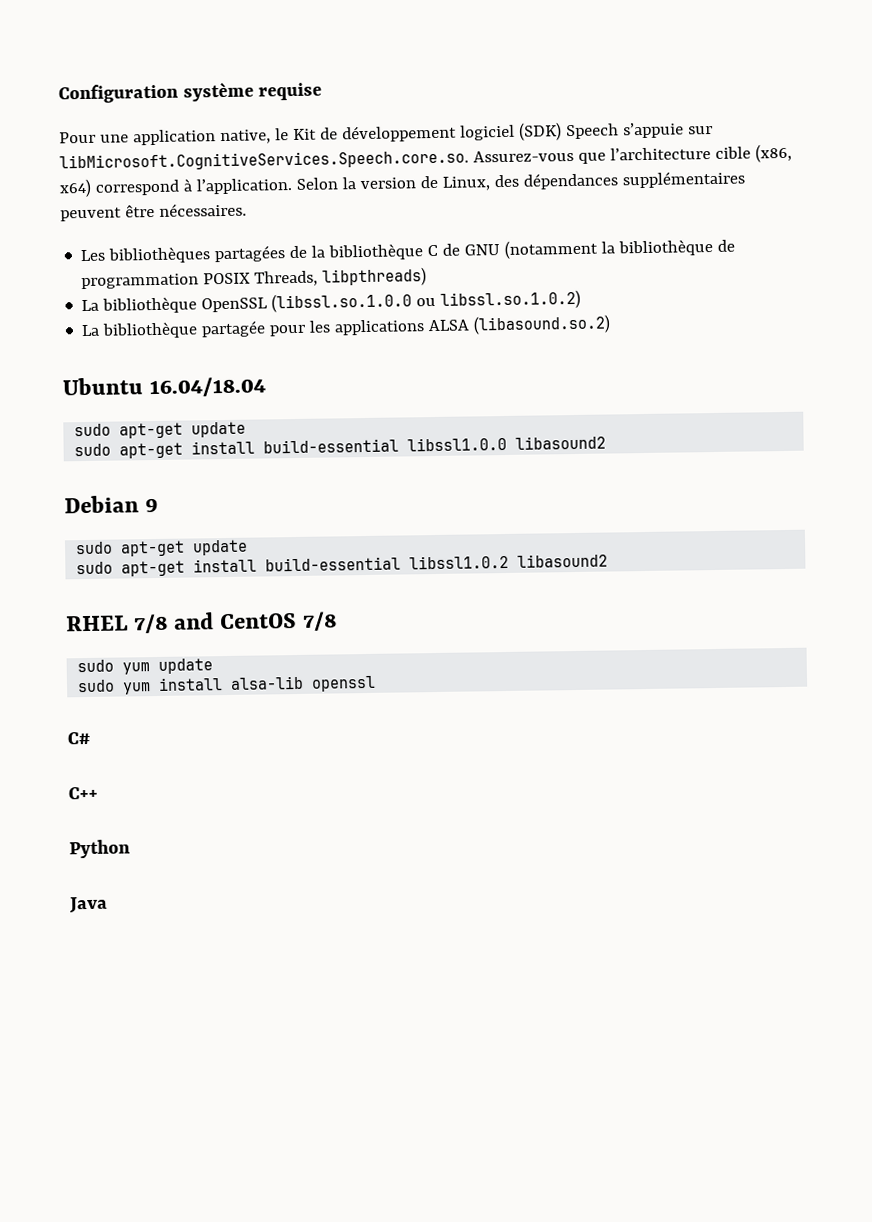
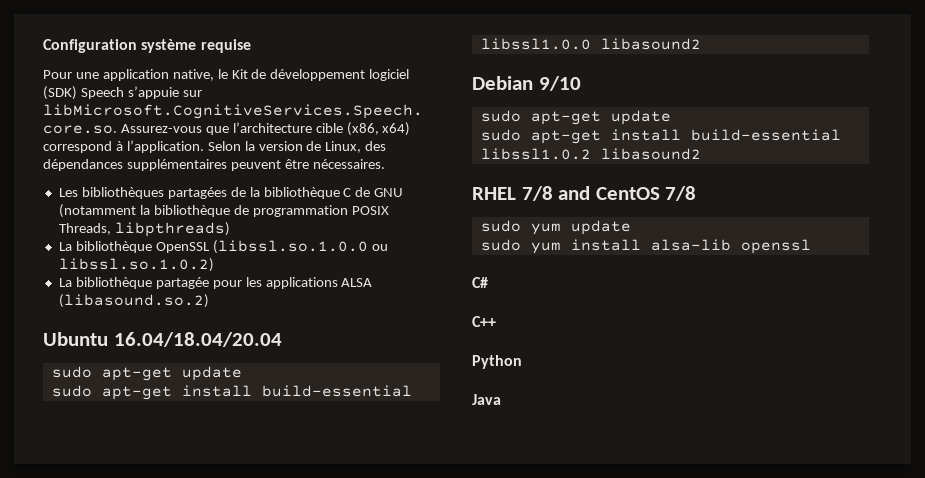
[149,376,267,398] 16.04/18.04 -> [113,332,282,347] 16.04/18.04/20.04
[145,497,159,513] 9 -> [538,76,581,91] 9/10

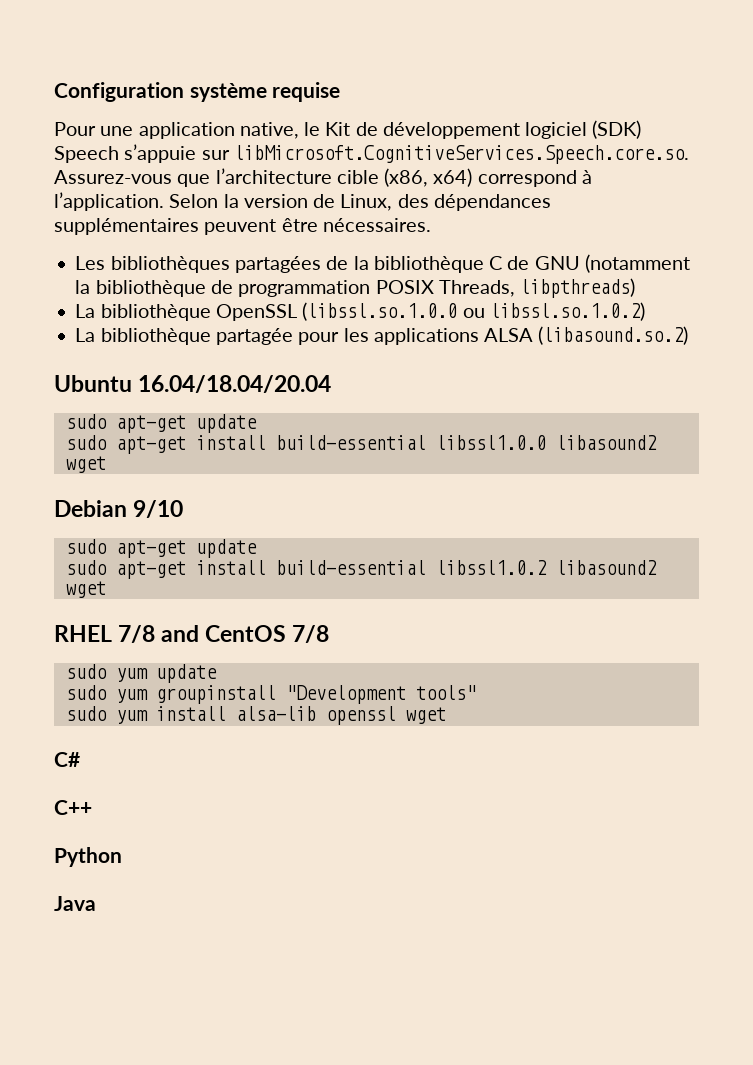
(701, 44) none -> [65,456,106,473] wget
(701, 154) none -> [65,581,106,598] wget
(631, 227) none -> [65,685,476,704] // sudo yum groupinstall "Development tools"
(811, 246) none -> [405,707,446,724] wget

